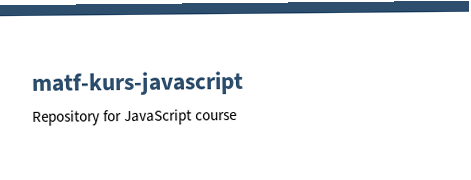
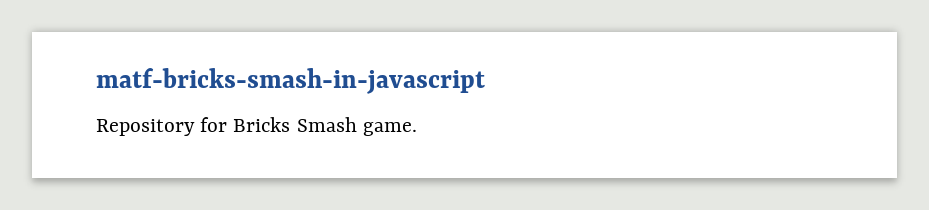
[31,70,244,96] matf-kurs-javascript -> [96,68,485,94] matf-bricks-smash-in-javascript
[124,109,238,126] JavaScript course -> [233,117,417,136] Bricks Smash game.

